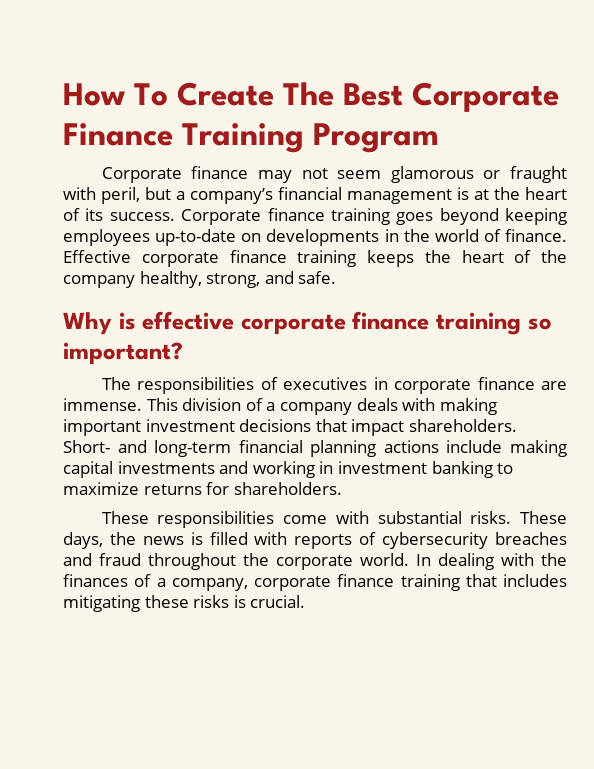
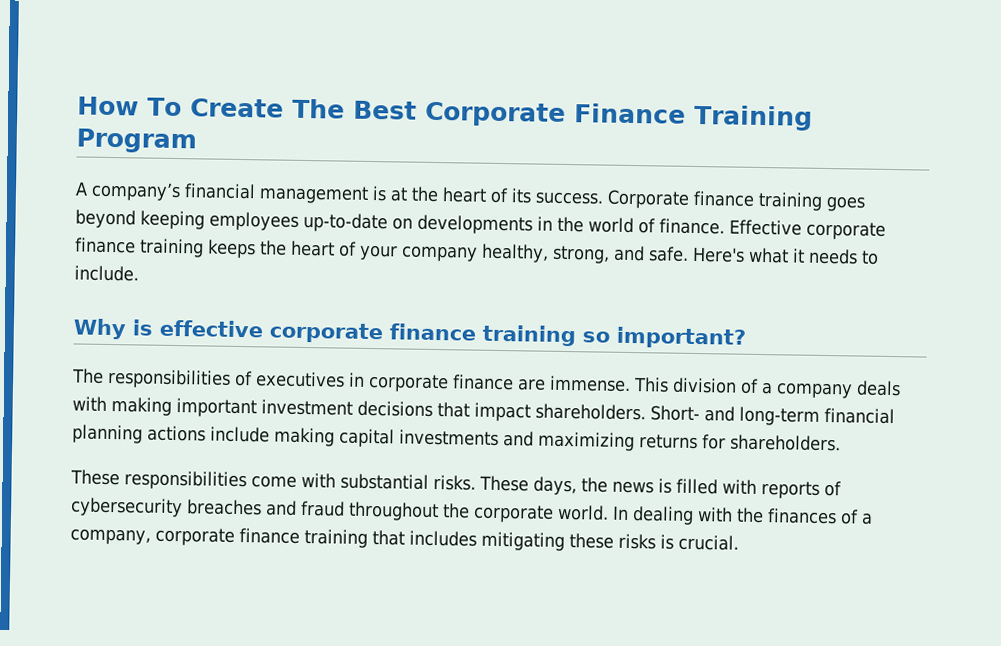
[101,166,567,183] [63,187,185,204] Corporate finance may not seem glamorous or fraught with peril, but a -> [75,181,88,196] A
[541,250,567,263] the -> [359,244,398,261] your
(337, 277) none -> [692,246,879,265] [74,265,139,282] Here's what it needs to include.
[252,461,514,478] [63,482,139,495] working in investment banking to maximize -> [538,431,635,452] maximizing

